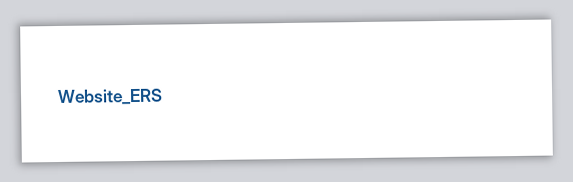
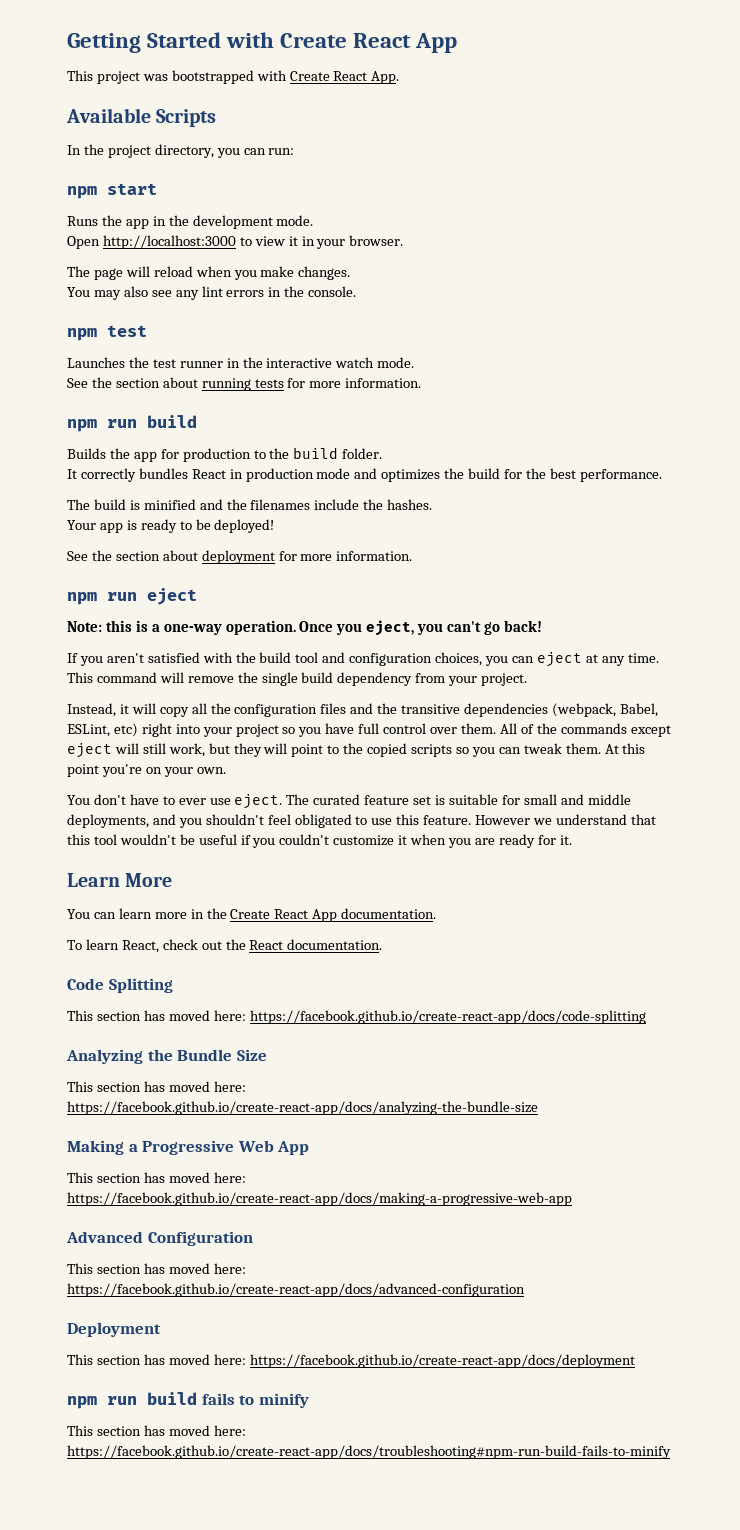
[57,88,163,105] Website_ERS -> [67,32,458,53] [67,70,400,84] [66,108,217,127] [67,144,295,158] [67,183,157,199] [67,215,314,229] [67,235,404,249] [67,266,351,280] [67,286,357,300] [67,325,147,341] [67,357,415,368] [67,377,422,391] [67,415,197,432] [67,447,383,462] [67,468,662,482] [67,499,433,510] [67,519,275,533] [67,550,413,564] [67,588,197,605] [67,620,542,636] [67,652,659,667] [67,672,528,686] [67,703,658,717] [67,723,671,737] [67,743,646,758] [67,764,226,777] [67,794,631,809] [67,814,656,828] [67,834,572,848] [67,873,173,887] [67,908,437,922] [67,939,383,953] [67,978,173,993] [67,1010,646,1024] [66,1049,267,1064] [67,1081,246,1092] [67,1101,538,1115] [67,1140,310,1155] [67,1172,246,1183] [67,1192,572,1206] [66,1231,253,1246] [67,1263,246,1274] [67,1283,525,1297] [67,1322,161,1337] [67,1354,635,1368] [67,1392,309,1409] [67,1425,246,1436] [67,1445,671,1459] Getting Started with Create React App // This project was bootstrapped with Create React App. // Available Scripts // In the project directory, you can run: // npm start // Runs the app in the development mode. // Open http://localhost:3000 to view it in your browser. // The page will reload when you make changes. // You may also see any lint errors in the console. // npm test // Launches the test runner in the interactive watch mode. // See the section about running tests for more information. // npm run build // Builds the app for production to the build folder. // It correctly bundles React in production mode and optimizes the build for the best performance. // The build is minified and the filenames include the hashes. // Your app is ready to be deployed! // See the section about deployment for more information. // npm run eject // Note: this is a one-way operation. Once you eject, you can't go back! // If you aren't satisfied with the build tool and configuration choices, you can eject at any time. This command will remove the single build dependency from your project. // Instead, it will copy all the configuration files and the transitive dependencies (webpack, Babel, ESLint, etc) right into your project so you have full control over them. All of the commands except eject will still work, but they will point to the copied scripts so you can tweak them. At this point you're on your own. // You don't have to ever use eject. The curated feature set is suitable for small and middle deployments, and you shouldn't feel obligated to use this feature. However we understand that this tool wouldn't be useful if you couldn't customize it when you are ready for it. // Learn More // You can learn more in the Create React App documentation. // To learn React, check out the React documentation. // Code Splitting // This section has moved here: https://facebook.github.io/create-react-app/docs/code-splitting // Analyzing the Bundle Size // This section has moved here: https://facebook.github.io/create-react-app/docs/analyzing-the-bundle-size // Making a Progressive Web App // This section has moved here: https://facebook.github.io/create-react-app/docs/making-a-progressive-web-app // Advanced Configuration // This section has moved here: https://facebook.github.io/create-react-app/docs/advanced-configuration // Deployment // This section has moved here: https://facebook.github.io/create-react-app/docs/deployment // npm run build fails to minify // This section has moved here: https://facebook.github.io/create-react-app/docs/troubleshooting#npm-run-build-fails-to-minify

